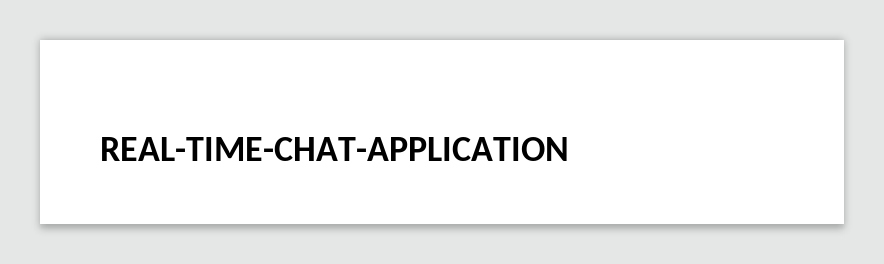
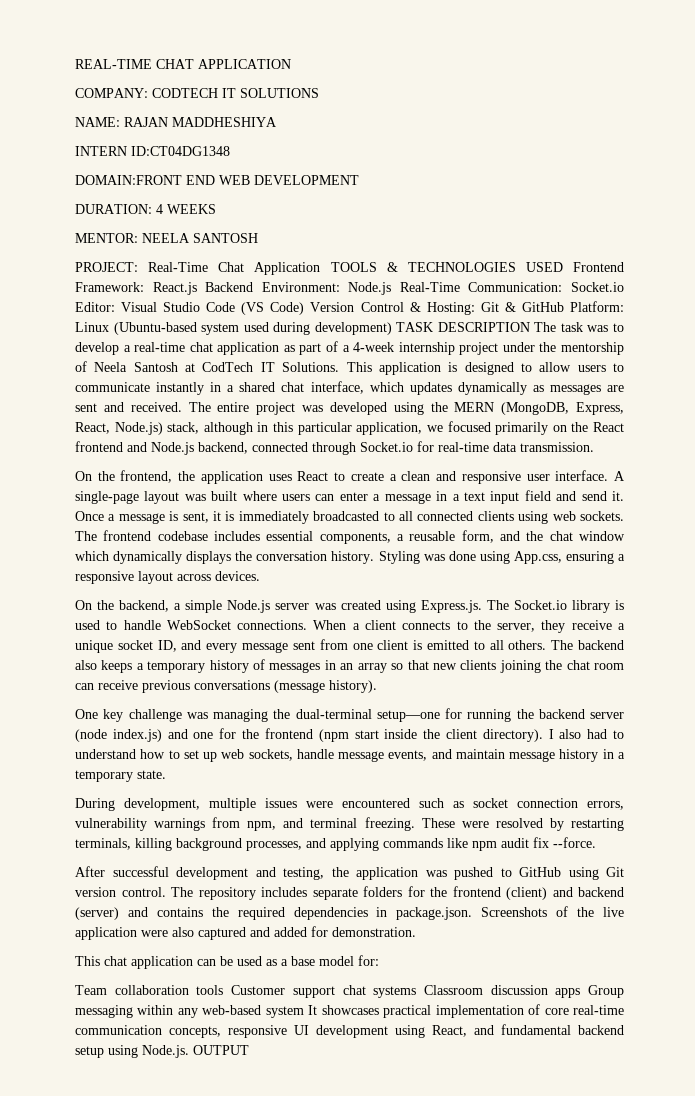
[100,137,569,161] REAL-TIME-CHAT-APPLICATION -> [75,59,291,69] [75,88,319,98] [75,117,277,127] [75,146,230,156] [75,175,359,185] [75,204,216,214] [75,233,258,243] [75,262,624,275] [75,282,624,295] [75,301,625,315] [75,322,624,335] [75,341,624,355] [75,361,624,375] [75,381,624,395] [75,402,624,415] [75,421,625,435] [75,441,594,455] [75,470,626,484] [75,490,625,504] [75,511,624,524] [75,530,625,544] [75,551,625,564] [75,571,260,584] [75,600,624,613] [75,620,625,633] [75,639,624,653] [75,659,625,673] [75,680,377,693] [75,708,624,722] [75,728,624,742] [75,749,625,762] [75,770,166,782] [75,798,624,811] [75,817,624,831] [75,837,596,851] [75,866,624,880] [75,886,624,900] [75,906,625,920] [75,926,416,940] [75,955,379,969] [75,985,624,998] [75,1004,624,1018] [75,1024,624,1038] [75,1045,249,1058] REAL-TIME CHAT APPLICATION // COMPANY: CODTECH IT SOLUTIONS // NAME: RAJAN MADDHESHIYA // INTERN ID:CT04DG1348 // DOMAIN:FRONT END WEB DEVELOPMENT // DURATION: 4 WEEKS // MENTOR: NEELA SANTOSH // PROJECT: Real-Time Chat Application TOOLS & TECHNOLOGIES USED Frontend Framework: React.js Backend Environment: Node.js Real-Time Communication: Socket.io Editor: Visual Studio Code (VS Code) Version Control & Hosting: Git & GitHub Platform: Linux (Ubuntu-based system used during development) TASK DESCRIPTION The task was to develop a real-time chat application as part of a 4-week internship project under the mentorship of Neela Santosh at CodTech IT Solutions. This application is designed to allow users to communicate instantly in a shared chat interface, which updates dynamically as messages are sent and received. The entire project was developed using the MERN (MongoDB, Express, React, Node.js) stack, although in this particular application, we focused primarily on the React frontend and Node.js backend, connected through Socket.io for real-time data transmission. // On the frontend, the application uses React to create a clean and responsive user interface. A single-page layout was built where users can enter a message in a text input field and send it. Once a message is sent, it is immediately broadcasted to all connected clients using web sockets. The frontend codebase includes essential components, a reusable form, and the chat window which dynamically displays the conversation history. Styling was done using App.css, ensuring a responsive layout across devices. // On the backend, a simple Node.js server was created using Express.js. The Socket.io library is used to handle WebSocket connections. When a client connects to the server, they receive a unique socket ID, and every message sent from one client is emitted to all others. The backend also keeps a temporary history of messages in an array so that new clients joining the chat room can receive previous conversations (message history). // One key challenge was managing the dual-terminal setup—one for running the backend server (node index.js) and one for the frontend (npm start inside the client directory). I also had to understand how to set up web sockets, handle message events, and maintain message history in a temporary state. // During development, multiple issues were encountered such as socket connection errors, vulnerability warnings from npm, and terminal freezing. These were resolved by restarting terminals, killing background processes, and applying commands like npm audit fix --force. // After successful development and testing, the application was pushed to GitHub using Git version control. The repository includes separate folders for the frontend (client) and backend (server) and contains the required dependencies in package.json. Screenshots of the live application were also captured and added for demonstration. // This chat application can be used as a base model for: // Team collaboration tools Customer support chat systems Classroom discussion apps Group messaging within any web-based system It showcases practical implementation of core real-time communication concepts, responsive UI development using React, and fundamental backend setup using Node.js. OUTPUT

